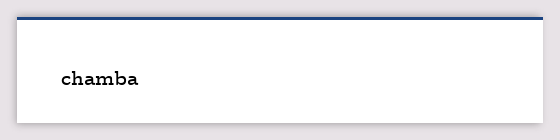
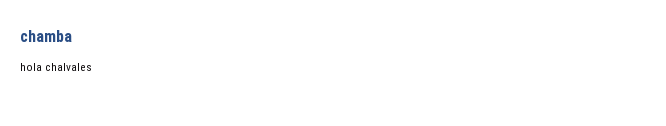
(139, 78) none -> [20,63,93,71] // hola chalvales

